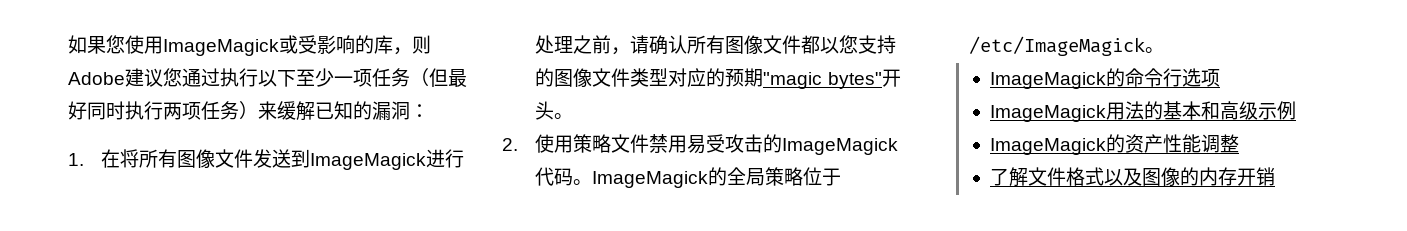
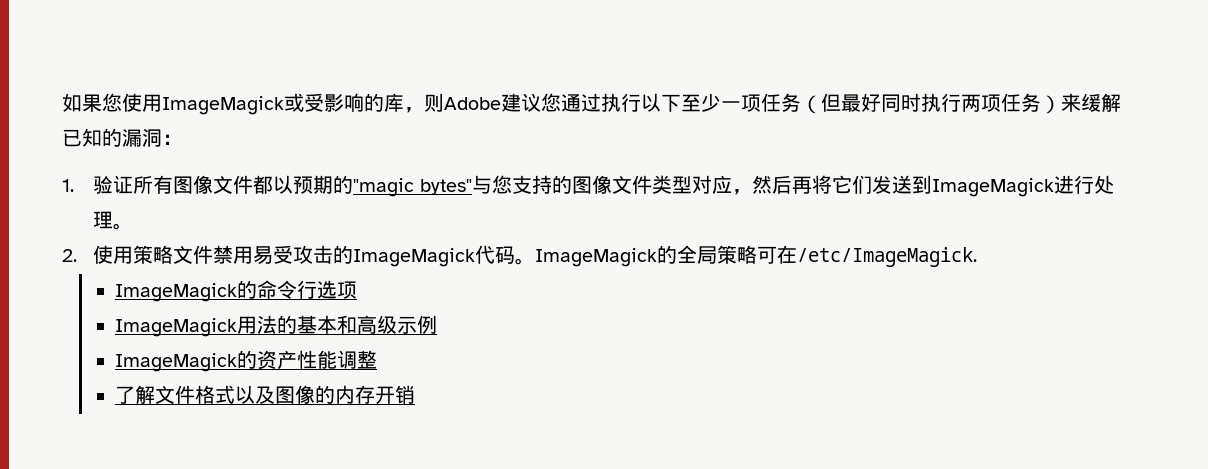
[101,149,465,170] [535,35,840,55] 在将所有图像文件发送到ImageMagick进行处理之前，请确认所有图像文件都以 -> [93,175,493,197] 验证所有图像文件都以预期的"magic bytes"与
[706,68,901,89] [535,101,555,120] 的预期"magic bytes"开头 -> [732,175,1115,197] [93,211,114,229] ，然后再将它们发送到ImageMagick进行处理
[803,167,842,186] [969,36,1165,56] 位于/etc/ImageMagick。 -> [757,245,978,267] 可在/etc/ImageMagick.

